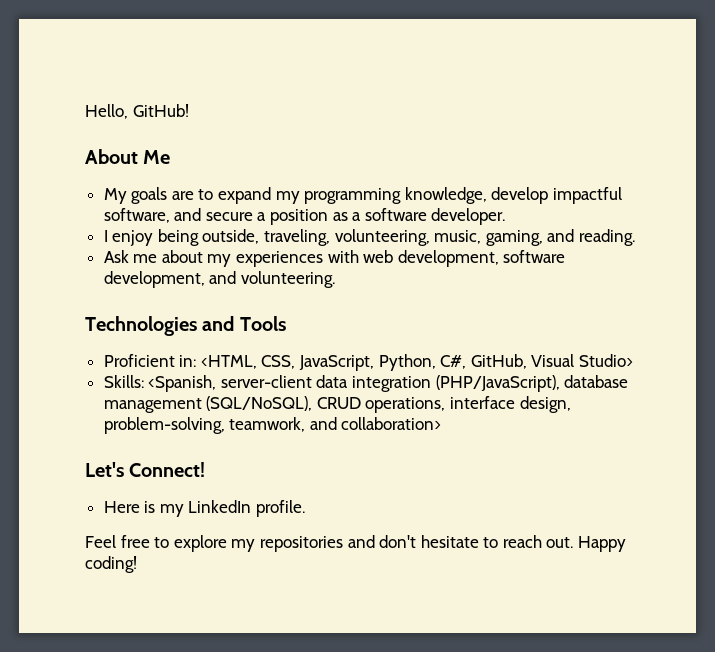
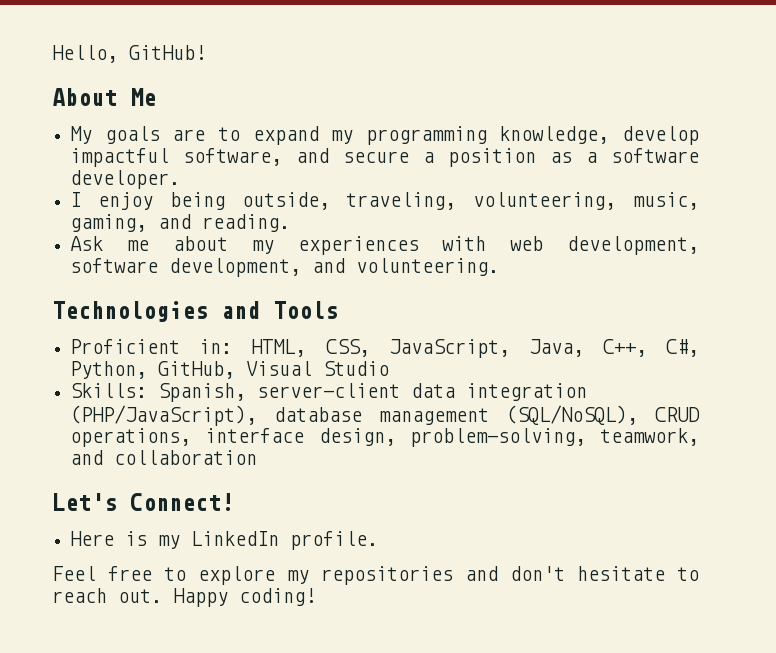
[200,355,257,369] <HTML, -> [251,339,307,357] HTML,
[378,354,467,371] Python, C#, -> [528,339,700,357] [70,361,148,379] Java, C++, C#, Python,
[579,354,634,367] Studio> -> [323,361,390,376] Studio
[148,375,217,392] <Spanish, -> [158,383,247,402] Spanish,
[341,417,442,430] collaboration> -> [114,450,258,465] collaboration

